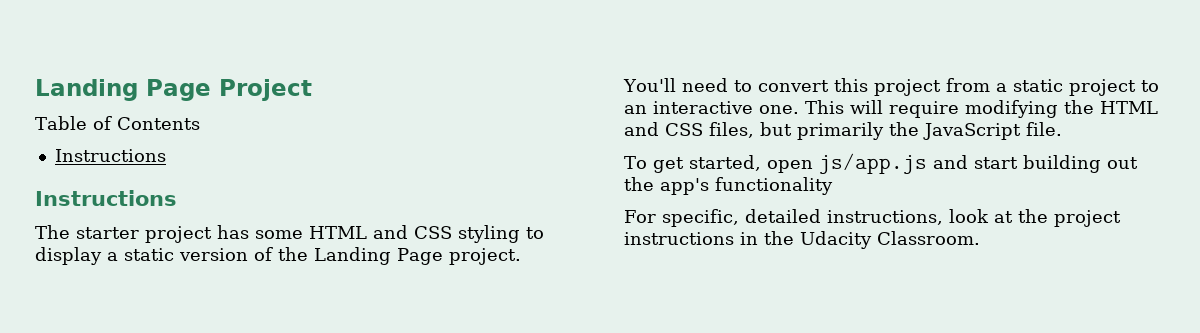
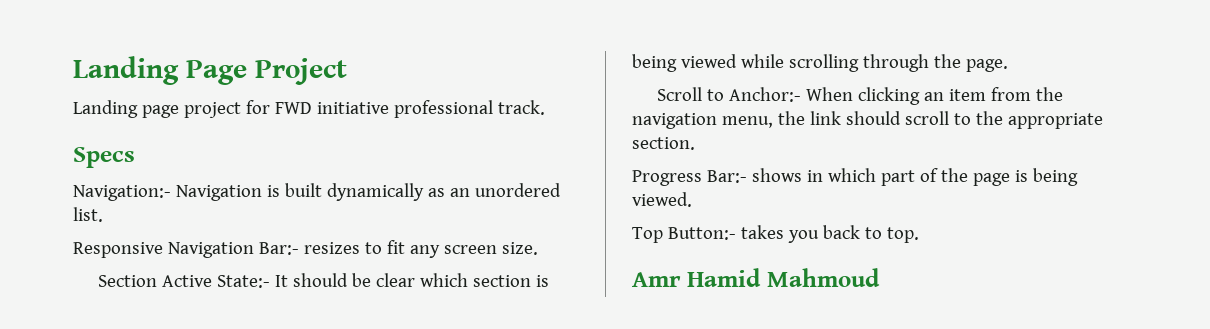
[35,116,200,130] [54,149,166,162] [35,190,177,206] [35,225,544,243] [35,247,521,265] [623,78,1159,96] [624,100,1158,118] [624,122,1062,140] [624,153,1138,174] [624,177,833,195] [624,209,1121,227] [624,231,980,249] Table of Contents // Instructions // Instructions // The starter project has some HTML and CSS styling to display a static version of the Landing Page project. You'll need to convert this project from a static project to an interactive one. This will require modifying the HTML and CSS files, but primarily the JavaScript file. // To get started, open js/app.js and start building out the app's functionality // For specific, detailed instructions, look at the project instructions in the Udacity Classroom. -> [73,100,545,118] [73,147,135,168] [73,183,561,201] [73,207,103,222] [73,240,538,258] [98,273,550,288] [632,54,1008,72] [657,87,1064,105] [632,111,1103,129] [632,137,695,150] [632,168,1078,186] [632,192,692,207] [632,225,919,243] [632,268,880,287] Landing page project for FWD initiative professional track. // Specs // Navigation:- Navigation is built dynamically as an unordered list. // Responsive Navigation Bar:- resizes to fit any screen size. // Section Active State:- It should be clear which section is being viewed while scrolling through the page. // Scroll to Anchor:- When clicking an item from the navigation menu, the link should scroll to the appropriate section. // Progress Bar:- shows in which part of the page is being viewed. // Top Button:- takes you back to top. // Amr Hamid Mahmoud

